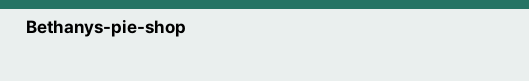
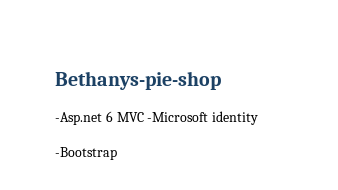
(186, 28) none -> [55,111,259,125] [55,147,117,160] // -Asp.net 6 MVC -Microsoft identity // -Bootstrap

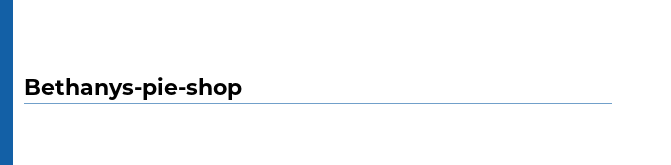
[55,111,259,125] [55,147,117,160] // -Asp.net 6 MVC -Microsoft identity // -Bootstrap -> (242, 88) none

